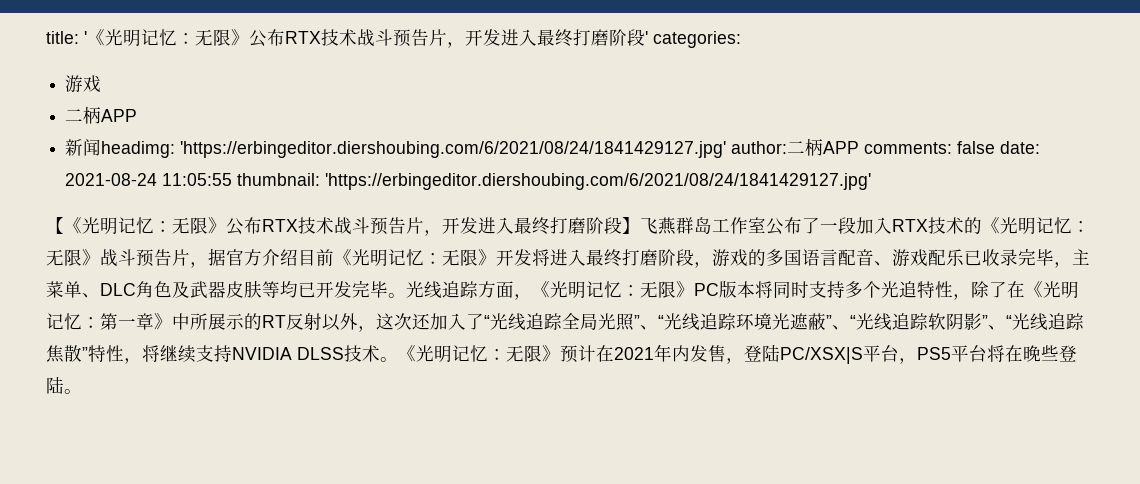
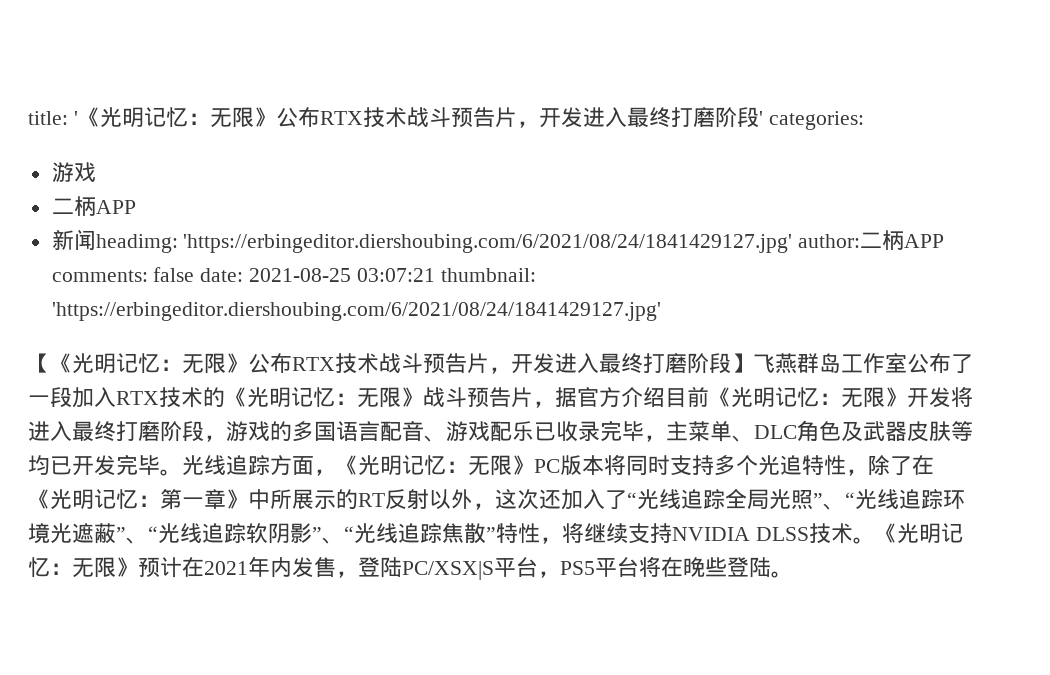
[65,173,233,186] 2021-08-24 11:05:55 -> [249,268,435,282] 2021-08-25 03:07:21

